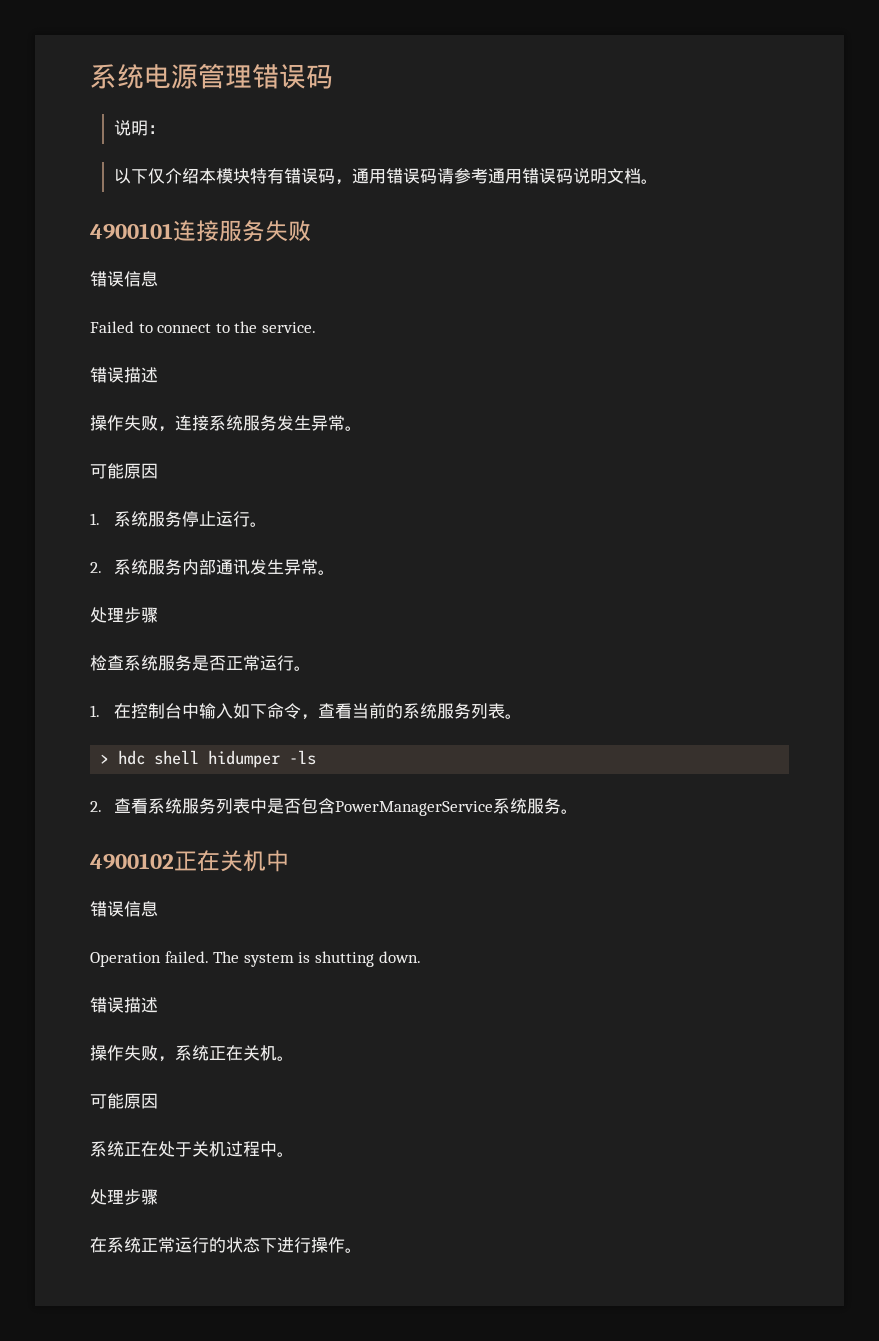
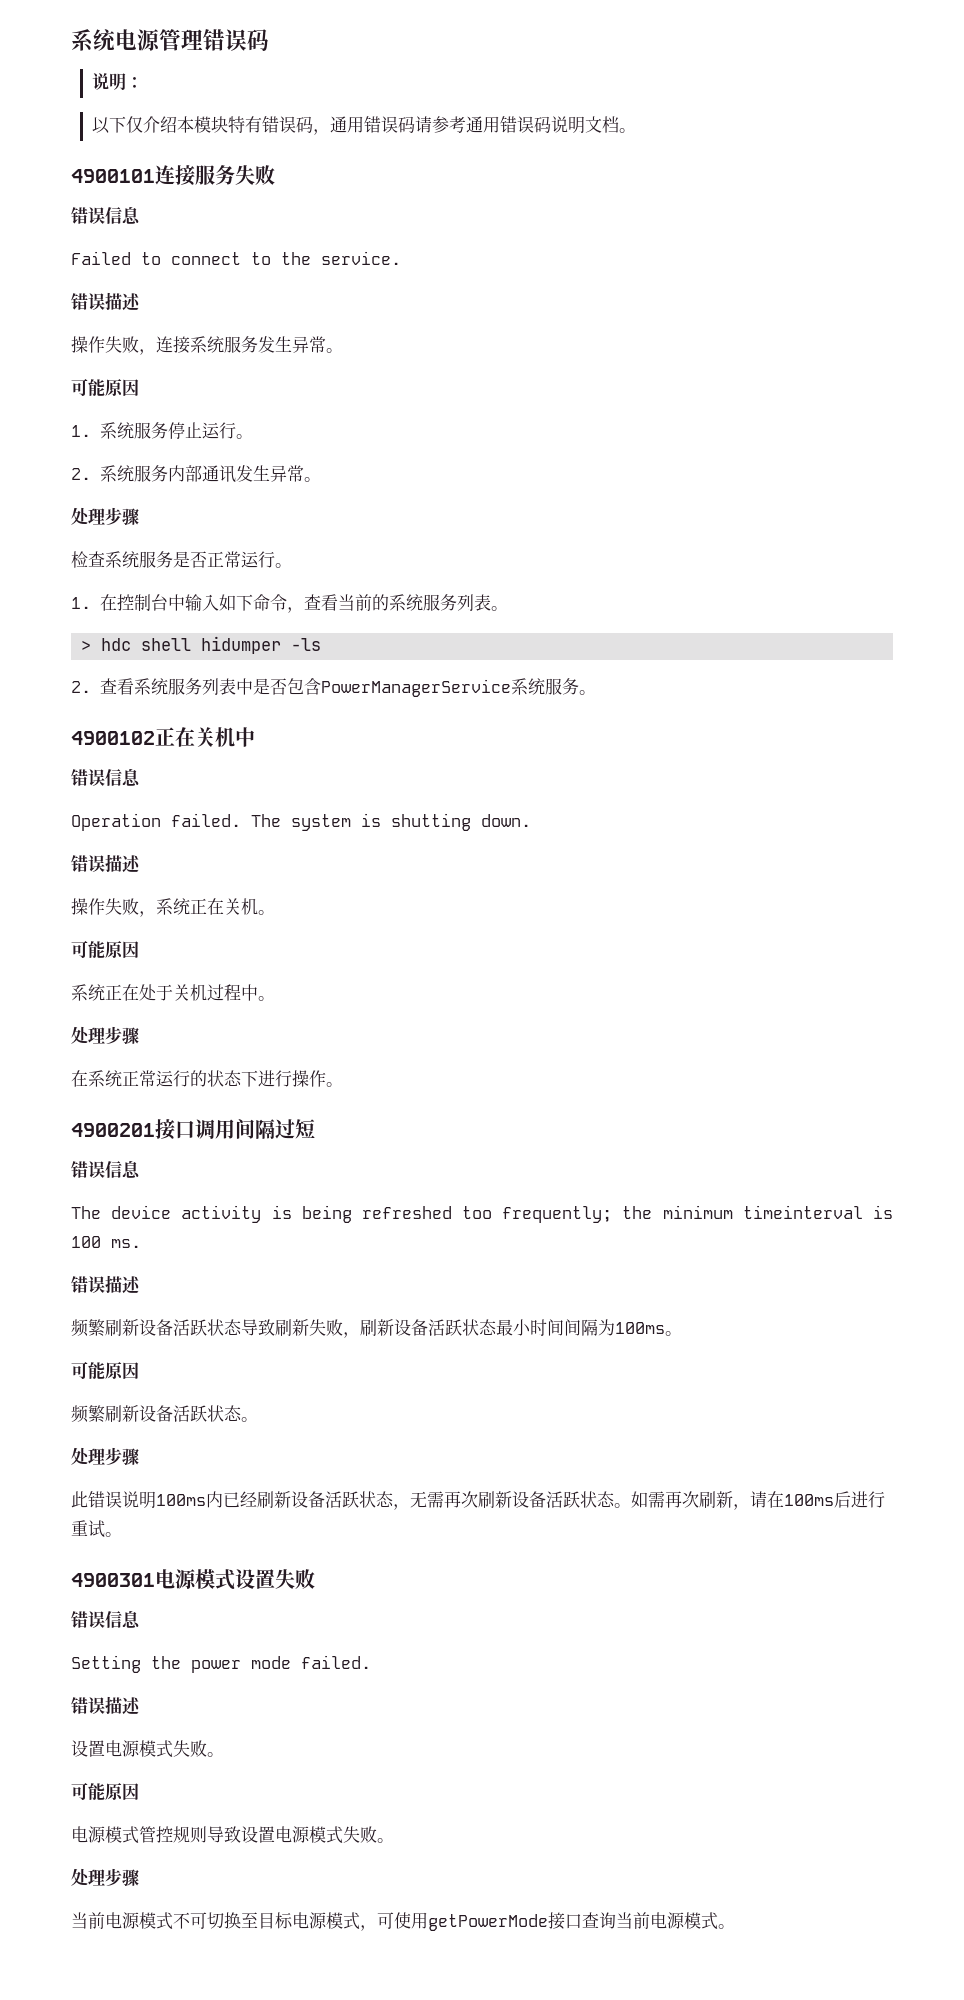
(362, 1250) none -> [71,1119,315,1140] [71,1160,141,1179] [71,1205,893,1223] [71,1236,141,1248] [71,1275,141,1294] [71,1319,682,1338] [71,1361,139,1379] [71,1405,258,1423] [71,1447,139,1465] [71,1491,885,1510] [71,1520,122,1538] [71,1569,315,1590] [71,1610,141,1629] [71,1655,371,1673] [71,1696,141,1715] [71,1740,224,1758] [71,1782,139,1800] [71,1826,394,1844] [71,1868,139,1886] [71,1912,735,1931] // 4900201接口调用间隔过短 // 错误信息 // The device activity is being refreshed too frequently; the minimum timeinterval is 100 ms. // 错误描述 // 频繁刷新设备活跃状态导致刷新失败，刷新设备活跃状态最小时间间隔为100ms。 // 可能原因 // 频繁刷新设备活跃状态。 // 处理步骤 // 此错误说明100ms内已经刷新设备活跃状态，无需再次刷新设备活跃状态。如需再次刷新，请在100ms后进行重试。 // 4900301电源模式设置失败 // 错误信息 // Setting the power mode failed. // 错误描述 // 设置电源模式失败。 // 可能原因 // 电源模式管控规则导致设置电源模式失败。 // 处理步骤 // 当前电源模式不可切换至目标电源模式，可使用getPowerMode接口查询当前电源模式。

